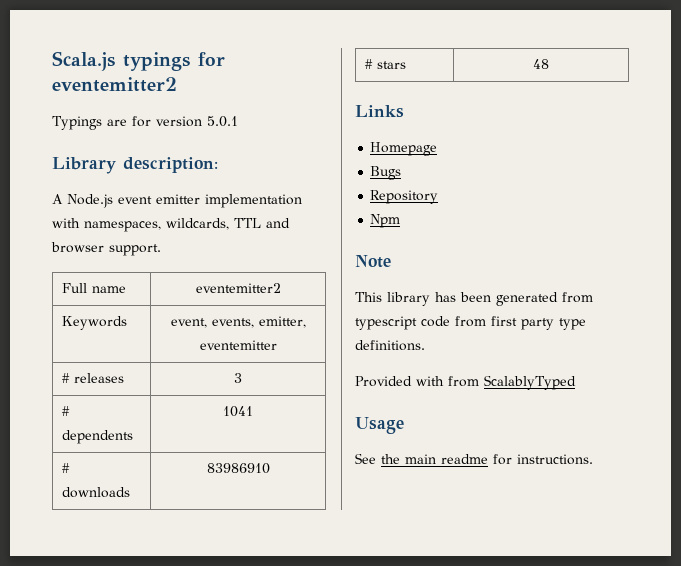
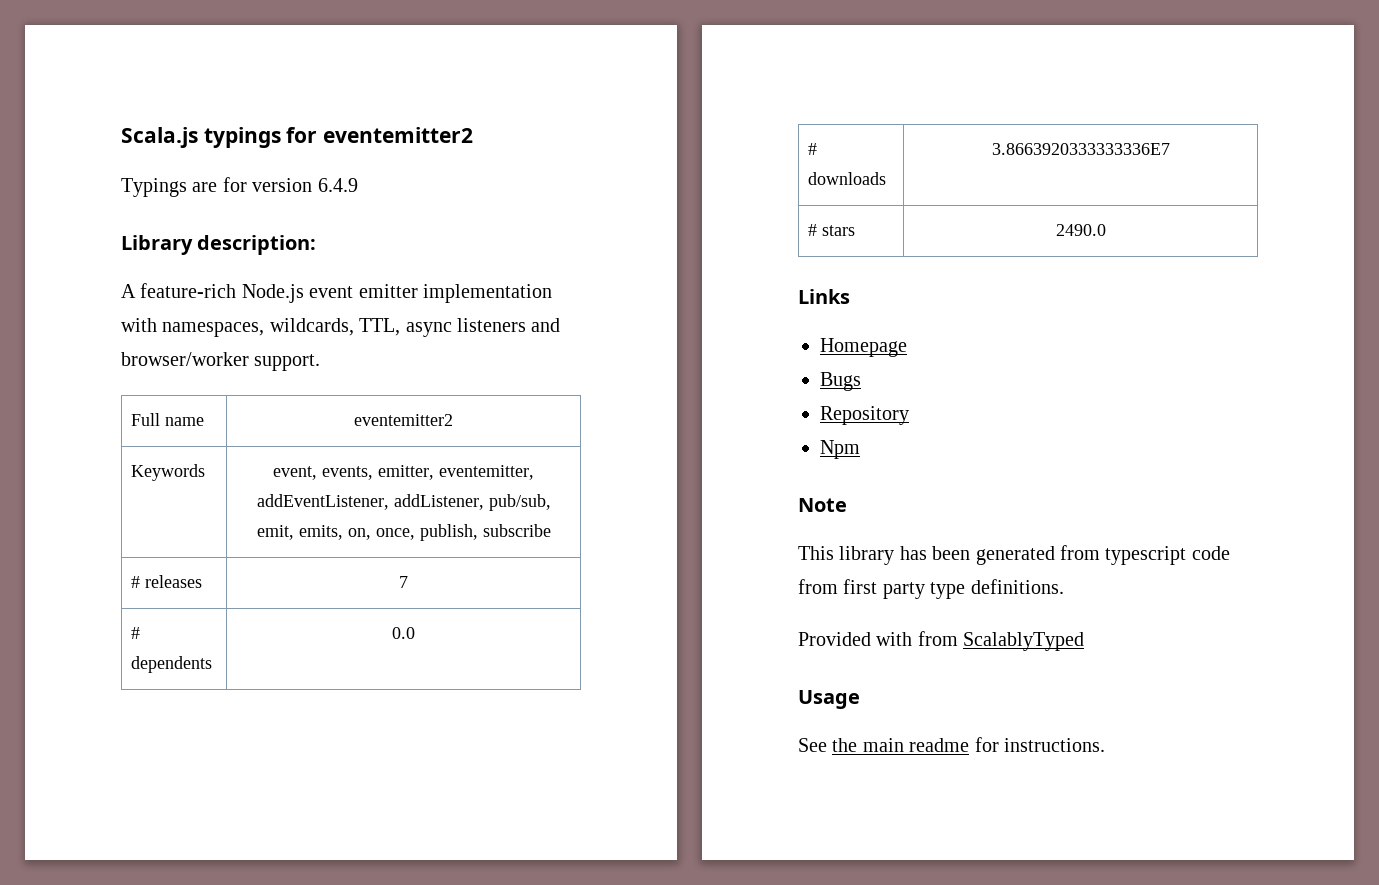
[207,116,238,127] 5.0.1 -> [317,178,358,192] 6.4.9
(63, 199) none -> [140,283,237,298] feature-rich
[234,218,290,228] [51,242,104,253] TTL and browser -> [359,318,561,337] [121,352,249,366] TTL, async listeners and browser/worker
[199,340,277,350] eventemitter -> [439,465,534,480] [256,494,551,511] [256,524,551,541] eventemitter, addEventListener, addListener, pub/sub, emit, emits, on, once, publish, subscribe
[234,373,242,383] 3 -> [399,576,408,588] 7
[223,406,253,417] 1041 -> [392,627,415,639] 0.0
[206,463,270,474] 83986910 -> [991,143,1170,155] 3.8663920333333336E7
[533,59,549,69] 48 -> [1055,224,1106,236] 2490.0

